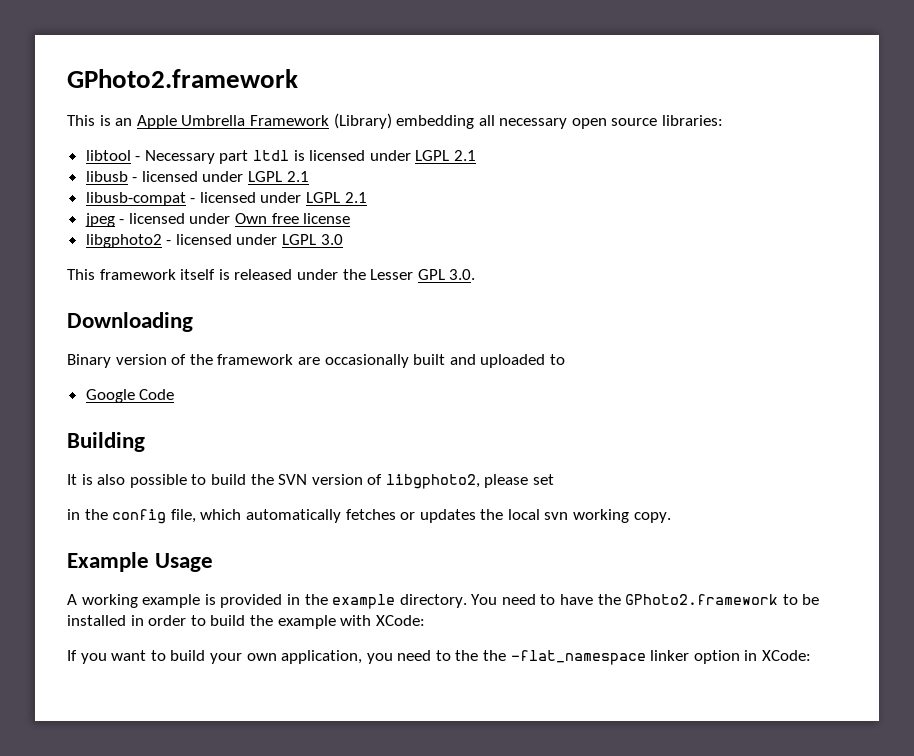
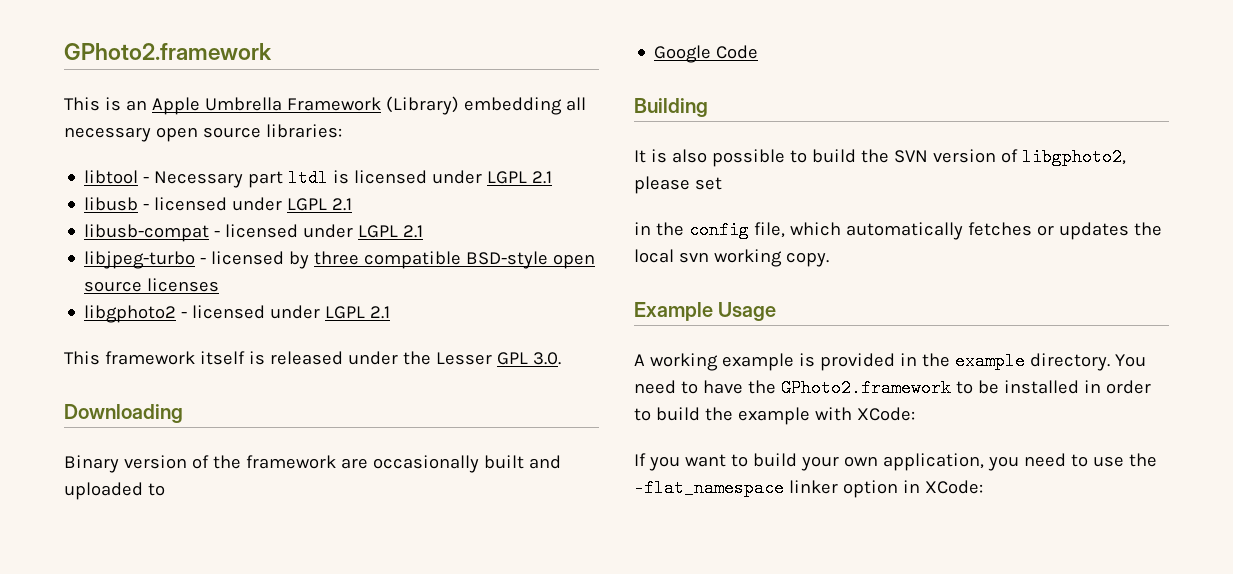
[84,213,351,227] jpeg - licensed under Own free license -> [84,251,596,269] [84,278,220,292] libjpeg-turbo - licensed by three compatible BSD-style open source licenses
[320,234,343,245] 3.0 -> [370,306,391,319] 2.1
[455,650,479,661] the -> [1092,456,1124,467] use

